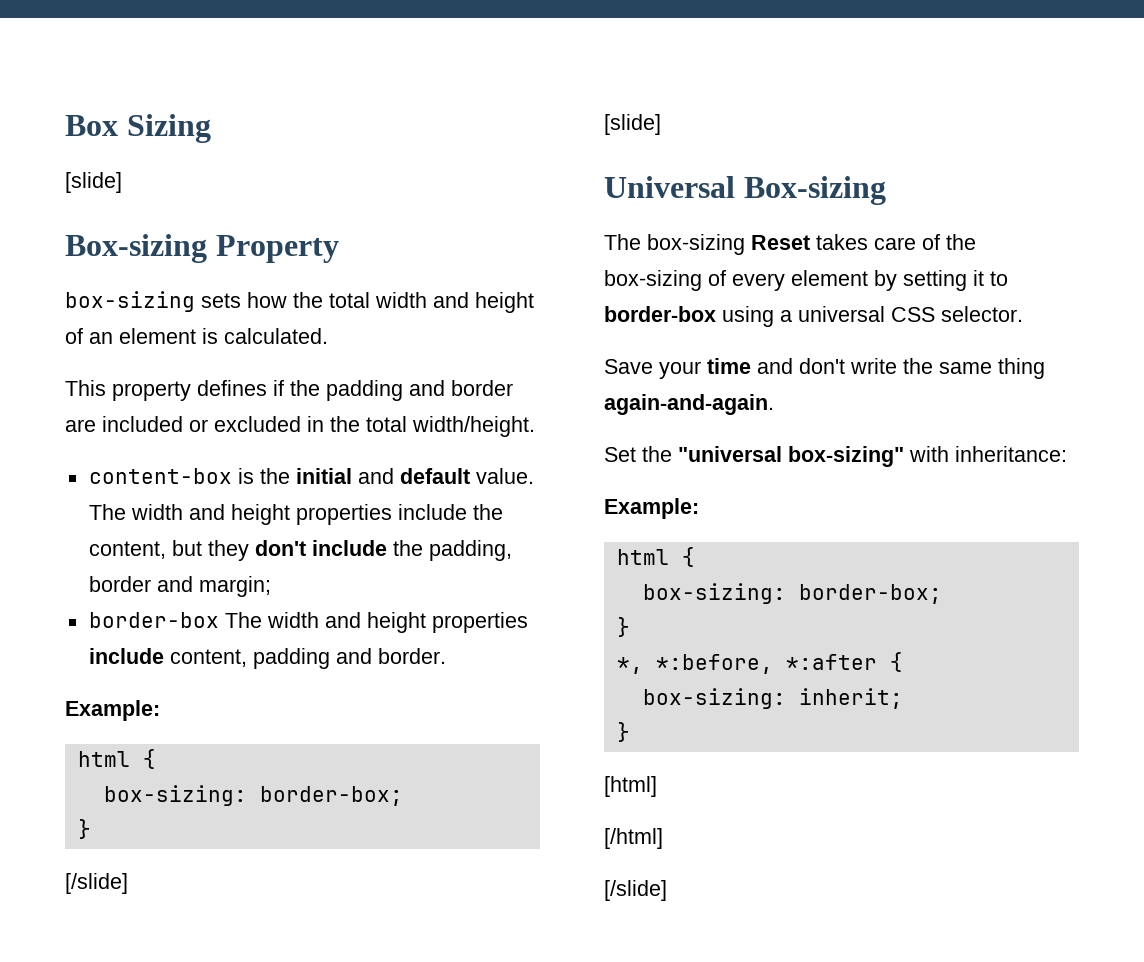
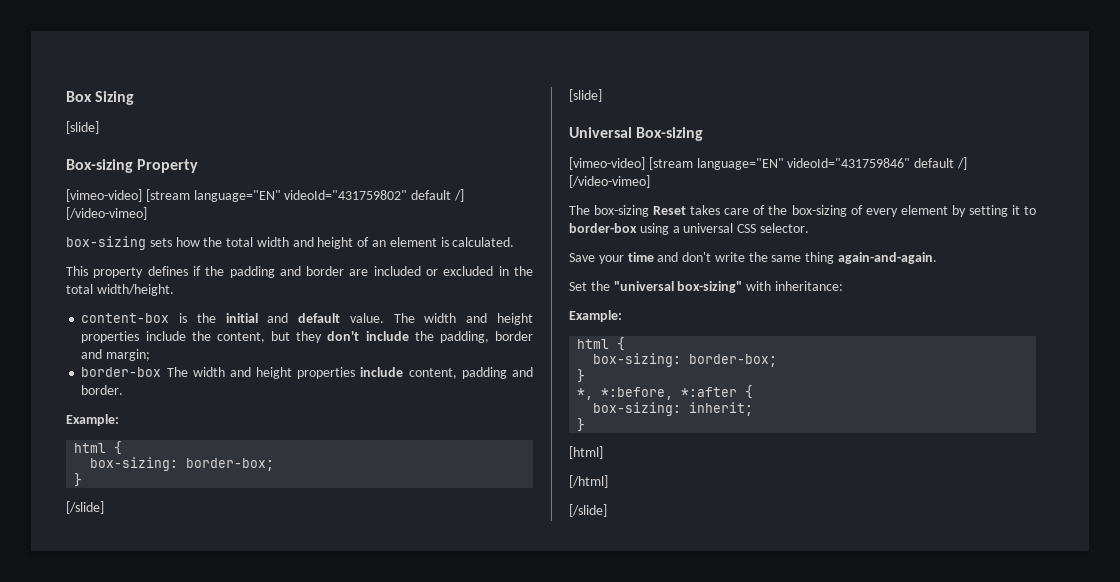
(339, 249) none -> [66,189,464,202] [66,207,147,220] // [vimeo-video] [stream language="EN" videoId="431759802" default /] [/video-vimeo]
(886, 190) none -> [569,157,967,170] [569,175,650,188] // [vimeo-video] [stream language="EN" videoId="431759846" default /] [/video-vimeo]

